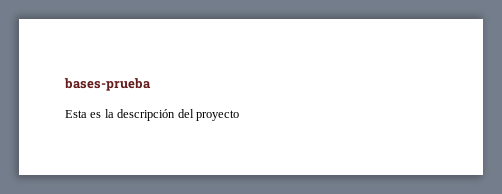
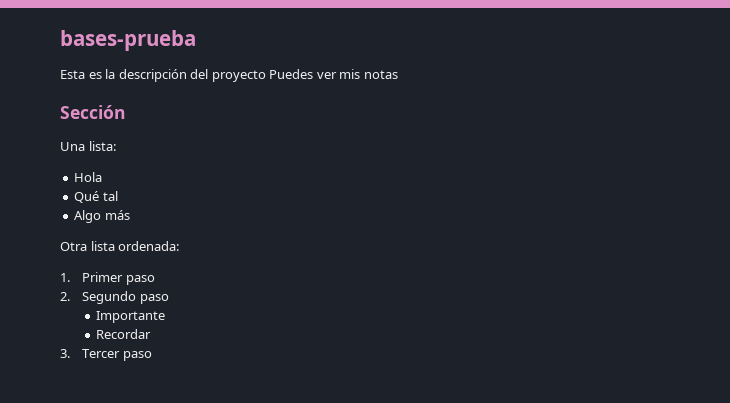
(239, 115) none -> [269,69,398,79] [60,105,126,119] [60,141,116,151] [74,172,103,182] [74,191,118,203] [74,210,130,223] [60,241,180,251] [60,272,155,285] [60,291,169,304] [96,311,166,323] [96,329,152,339] [60,349,152,361] Puedes ver mis notas // Sección // Una lista: // Hola // Qué tal // Algo más // Otra lista ordenada: // 1. Primer paso // 2. Segundo paso // Importante // Recordar // 3. Tercer paso

